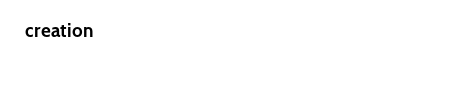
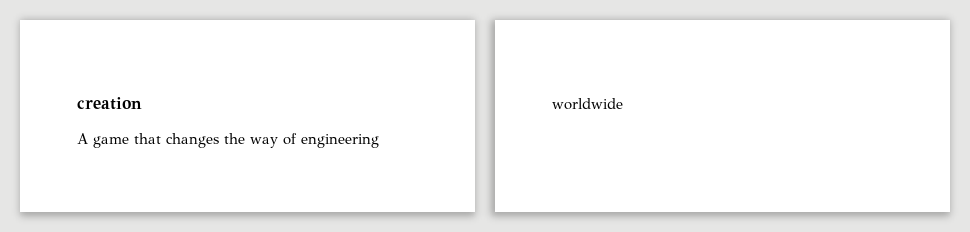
(93, 30) none -> [77,133,379,148] [552,98,623,110] // A game that changes the way of engineering worldwide

